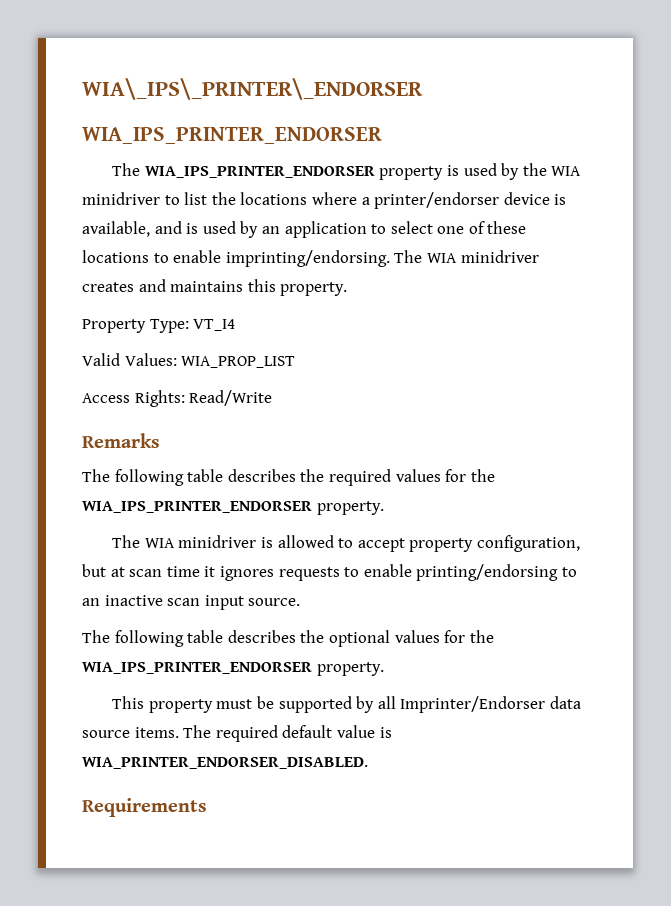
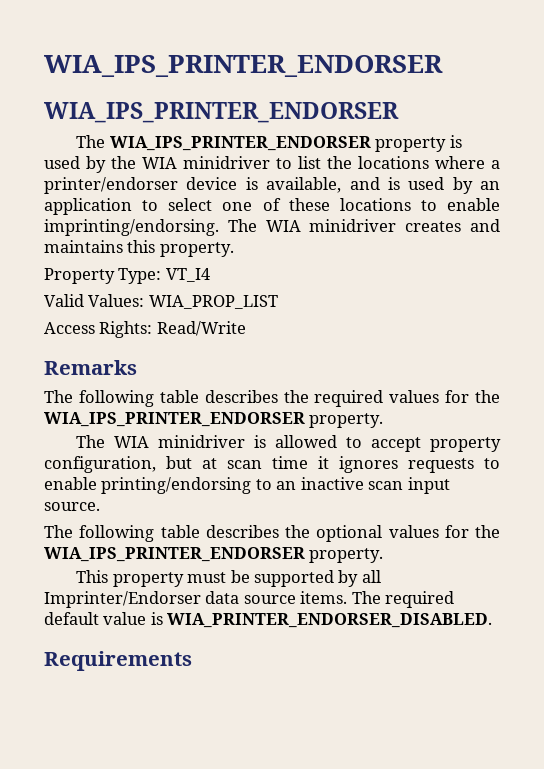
[82,78,423,100] WIA\_IPS\_PRINTER\_ENDORSER -> [44,55,443,77] WIA_IPS_PRINTER_ENDORSER

